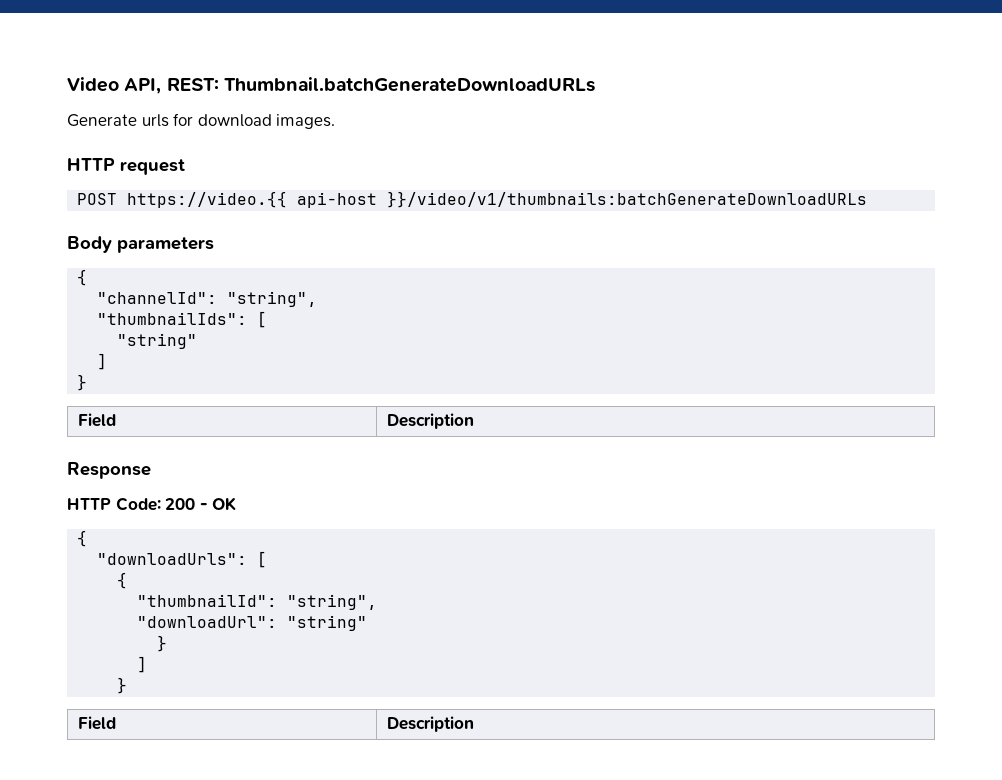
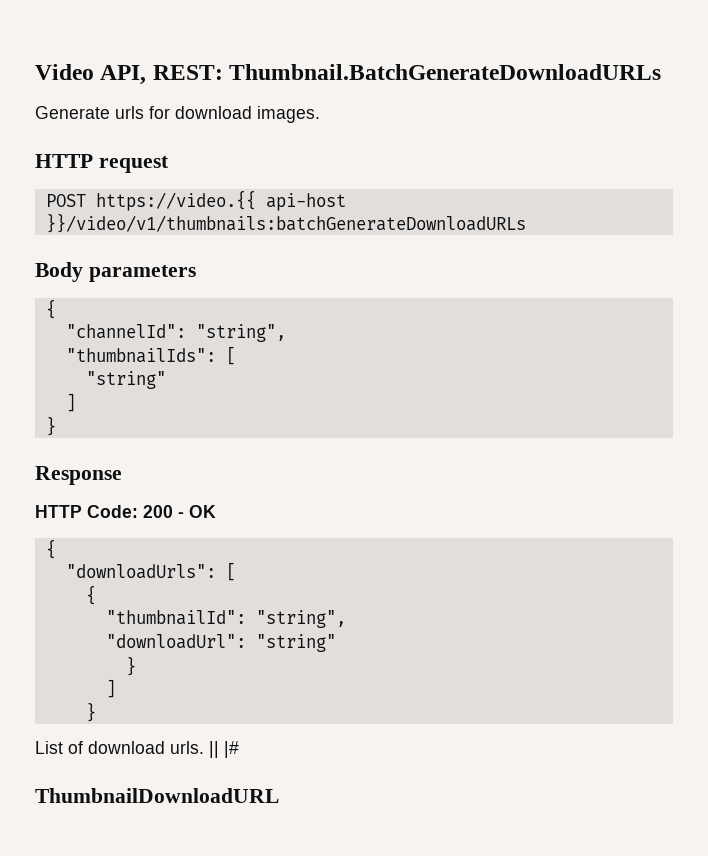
[223,77,595,92] Thumbnail.batchGenerateDownloadURLs -> [229,64,662,80] Thumbnail.BatchGenerateDownloadURLs
[78,413,117,427] [387,413,475,429] // Field | Description -> (56, 426) none
[78,716,117,730] [387,716,475,732] // Field | Description -> [35,741,239,758] [35,788,279,803] // List of download urls. || |# // ThumbnailDownloadURL

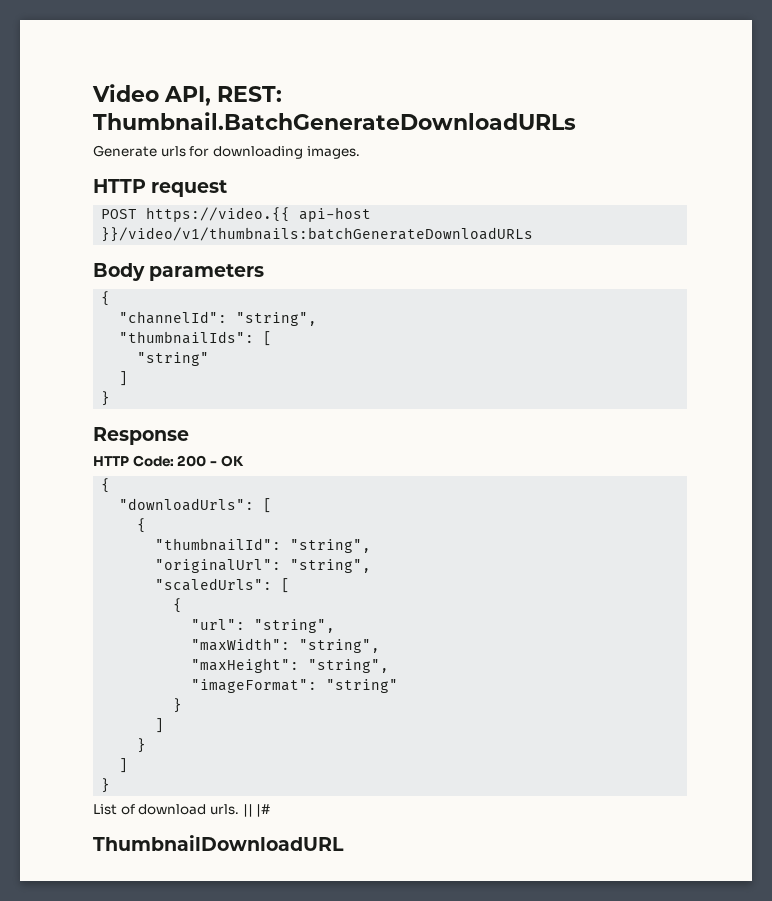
[175,106,252,119] download -> [212,146,303,159] downloading
[105,634,246,649] "downloadUrl": -> [155,559,372,573] [155,578,291,593] [173,598,183,613] [191,619,336,633] [191,638,381,653] [191,658,390,673] [191,679,318,693] "originalUrl": "string", // "scaledUrls": [ // { // "url": "string", // "maxWidth": "string", // "maxHeight": "string", // "imageFormat":
(96, 712) none -> [119,758,129,773] [101,778,111,793] // ] // }

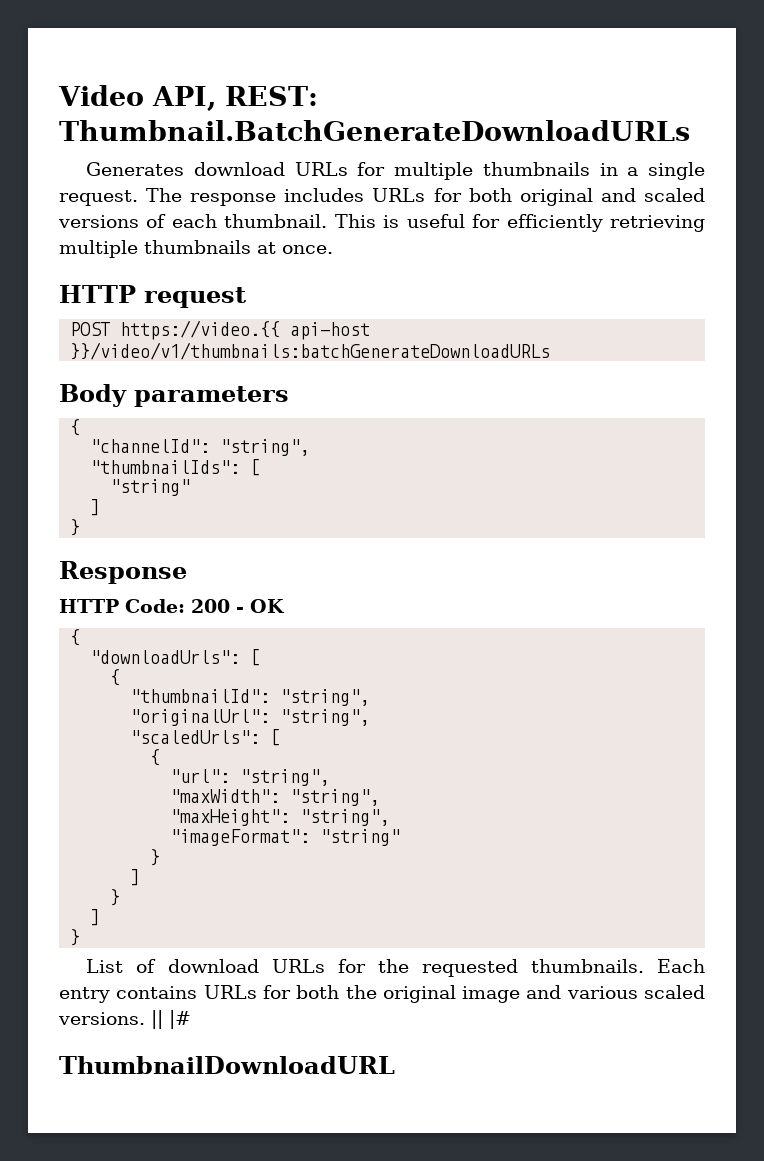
[93,145,360,159] Generate urls for downloading images. -> [86,162,705,180] [59,188,705,206] [58,214,706,232] [59,240,333,258] Generates download URLs for multiple thumbnails in a single request. The response includes URLs for both original and scaled versions of each thumbnail. This is useful for efficiently retrieving multiple thumbnails at once.
[209,804,239,815] urls. -> [271,959,705,977] [59,985,705,1003] [58,1012,145,1025] URLs for the requested thumbnails. Each entry contains URLs for both the original image and various scaled versions.

